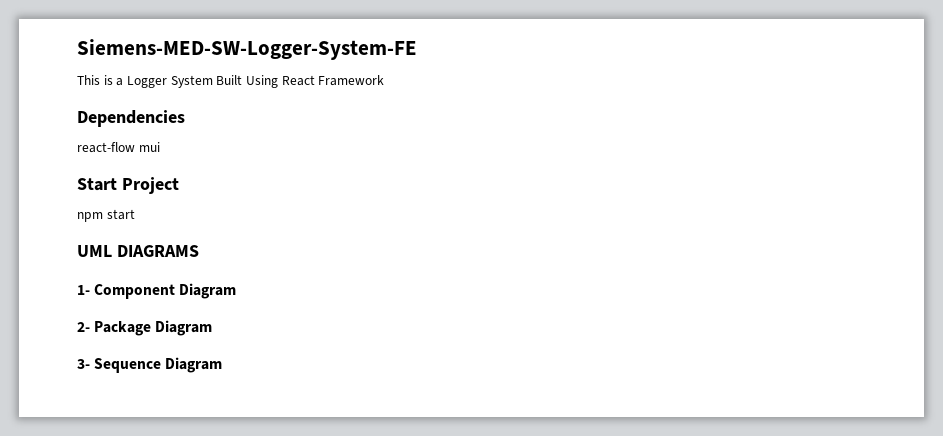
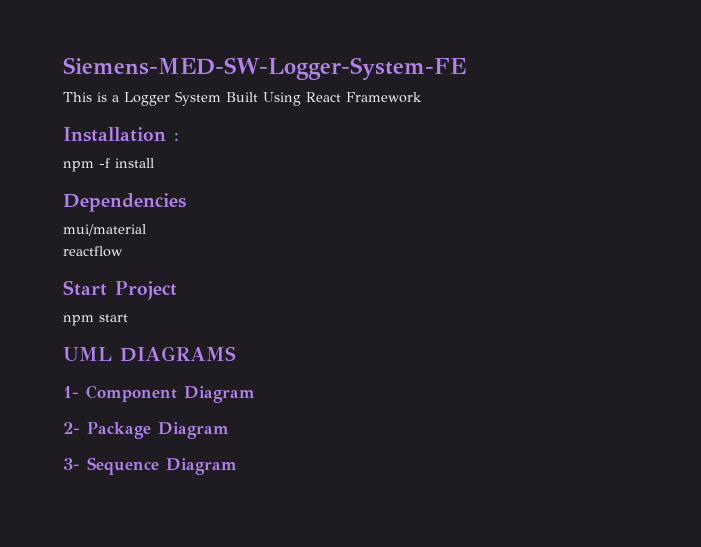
(385, 80) none -> [63,127,179,142] [63,158,154,172] // Installation : // npm -f install
[77,142,160,153] react-flow mui -> [63,224,146,236] [63,246,123,257] mui/material // reactflow

